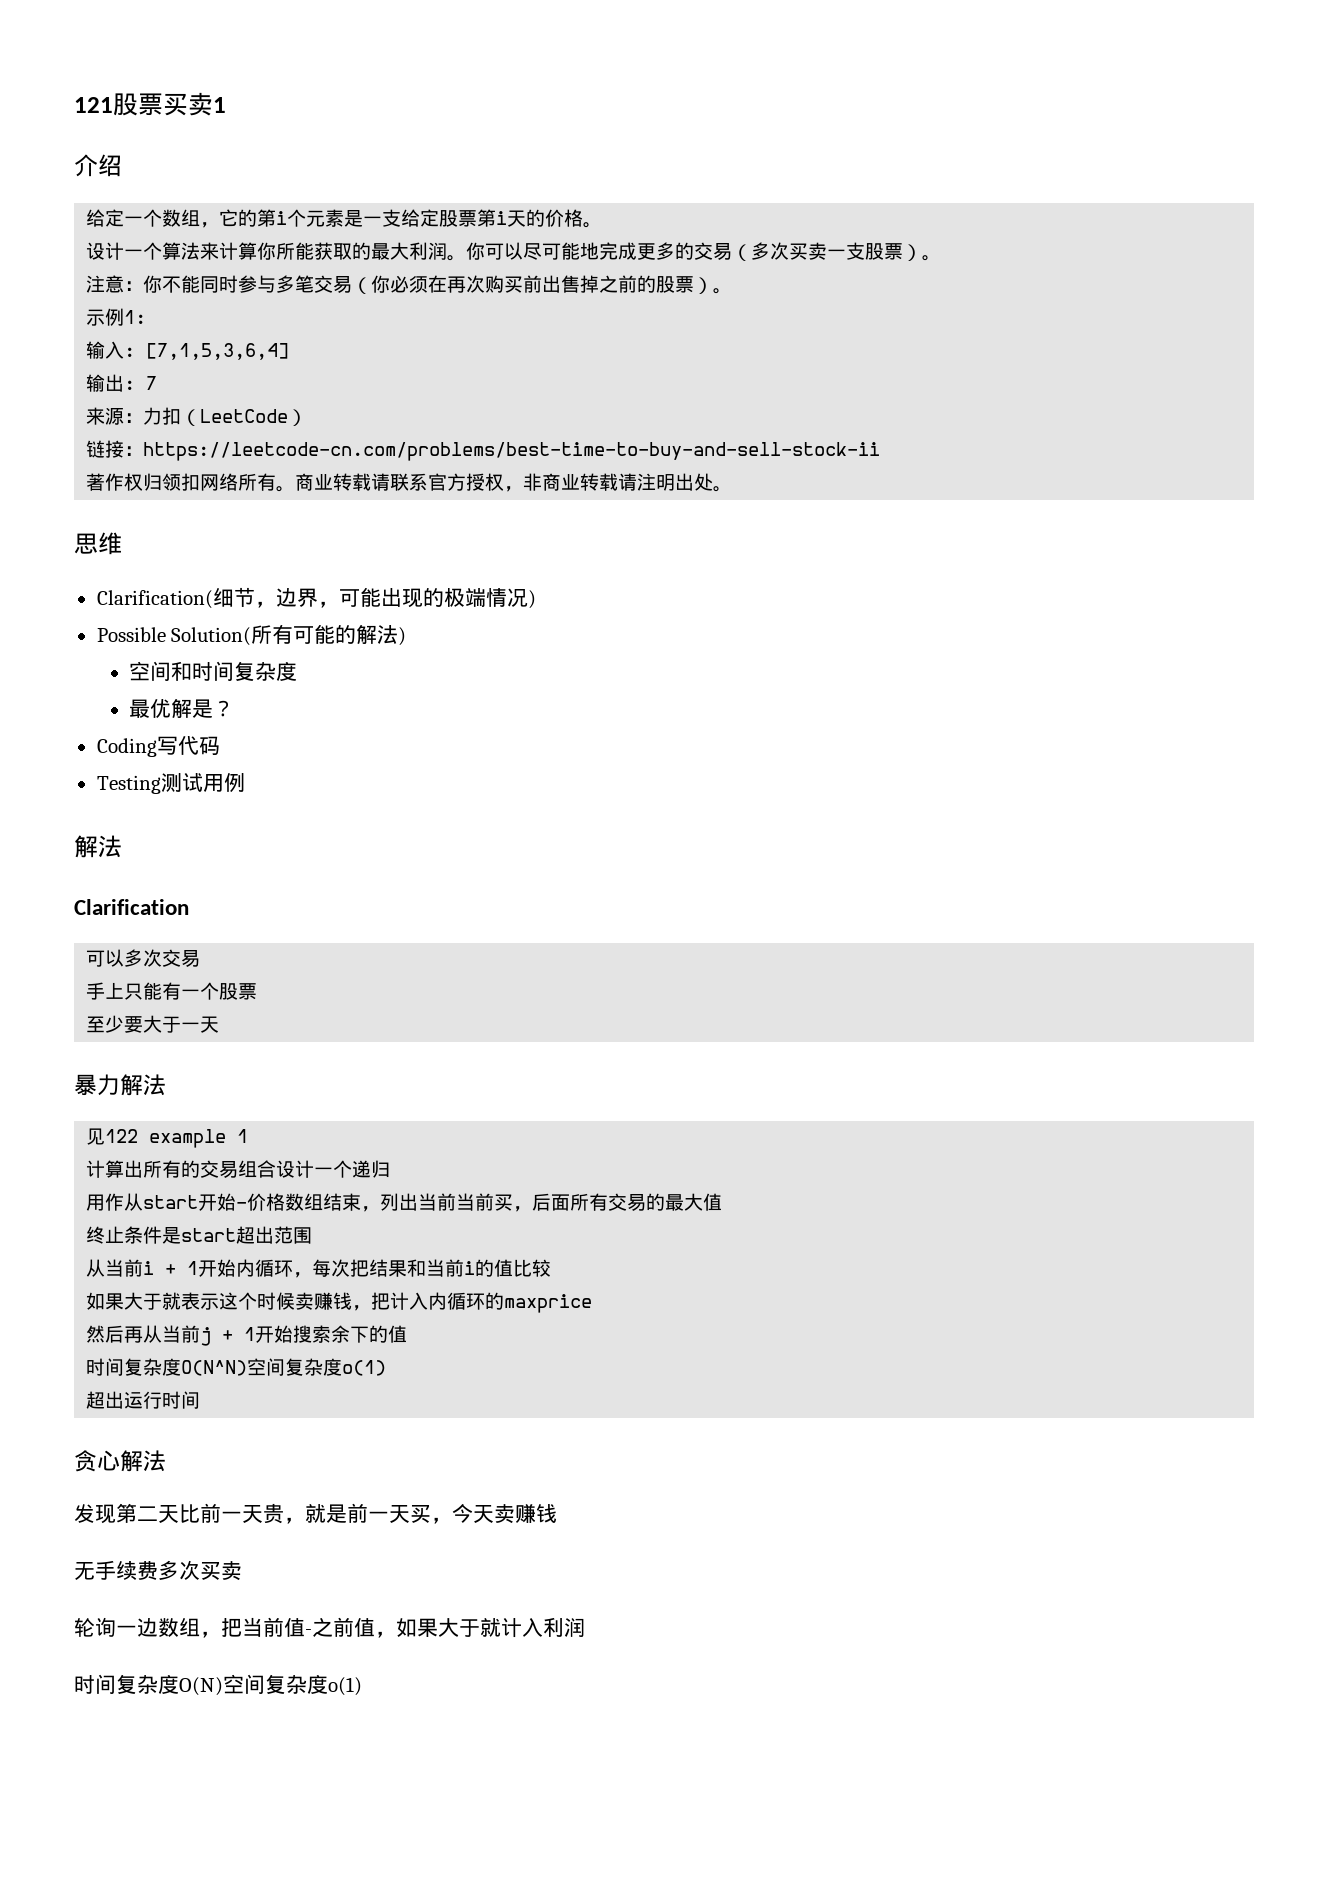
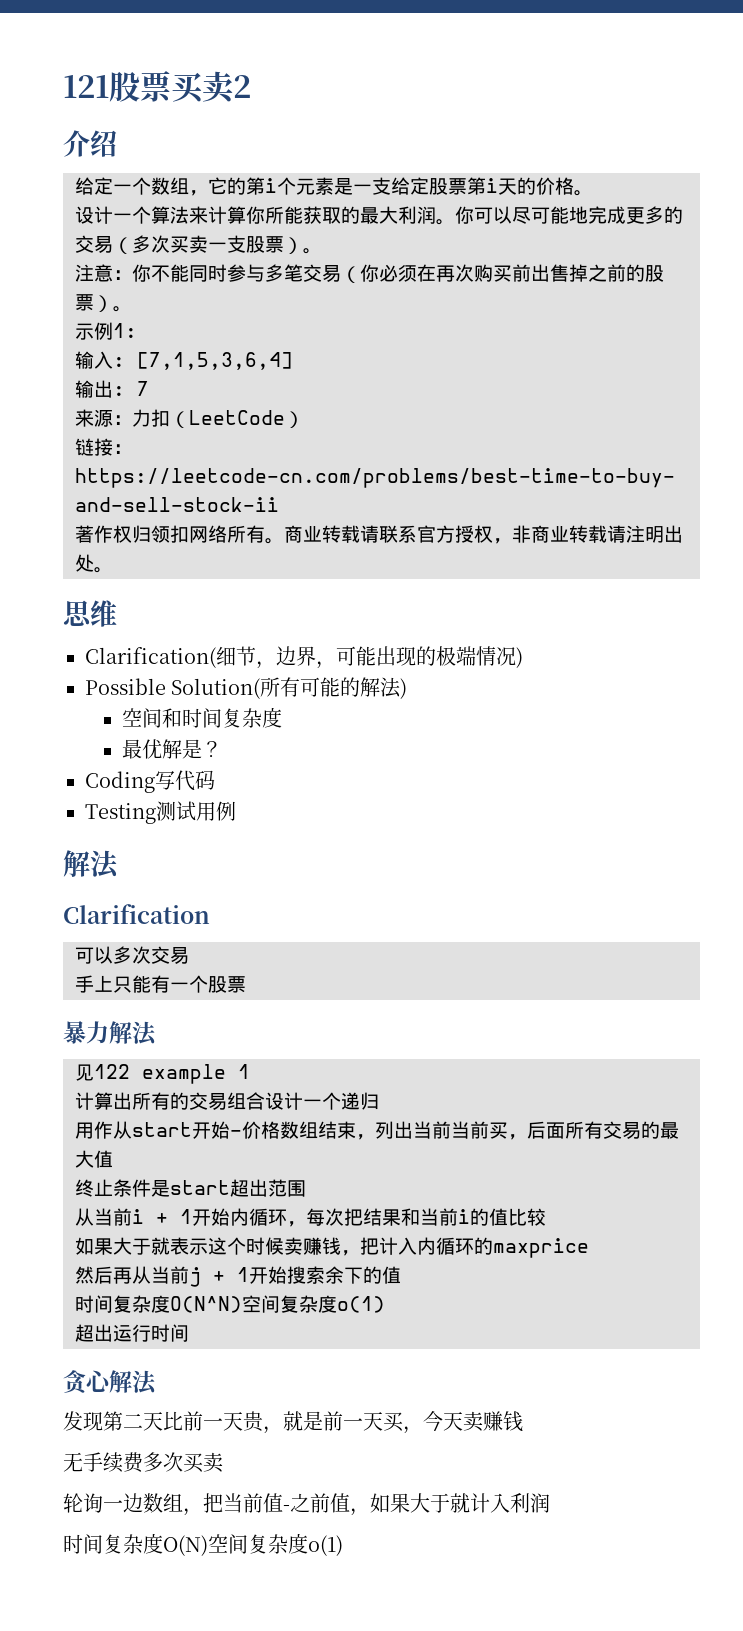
[213,97,226,113] 1 -> [233,75,251,98] 2
[86,1015,220,1033] // 至少要大于一天 -> (246, 984) none

